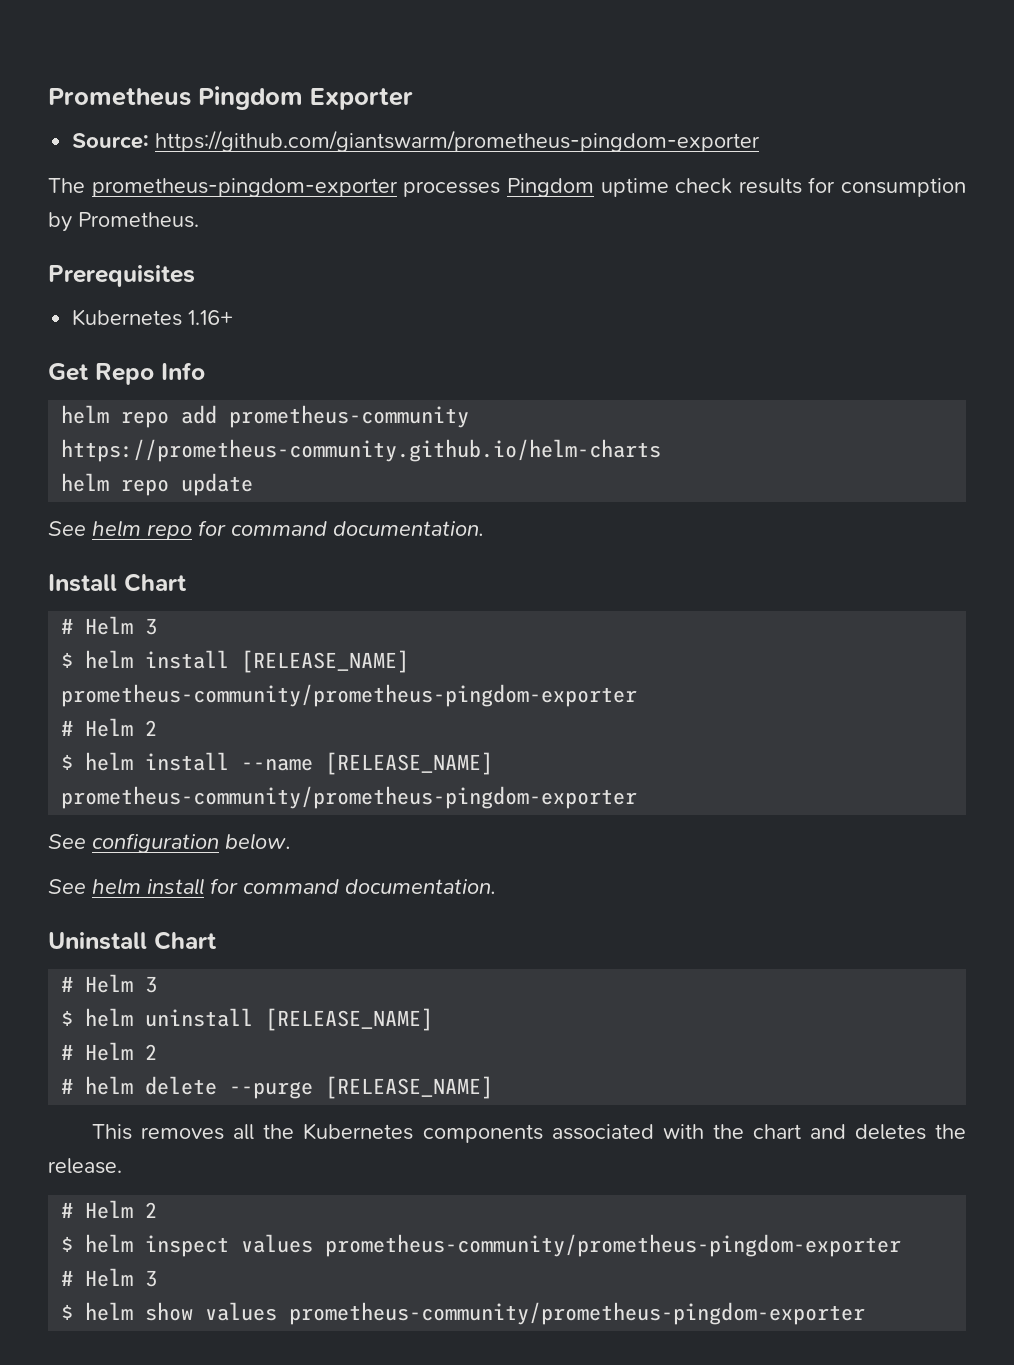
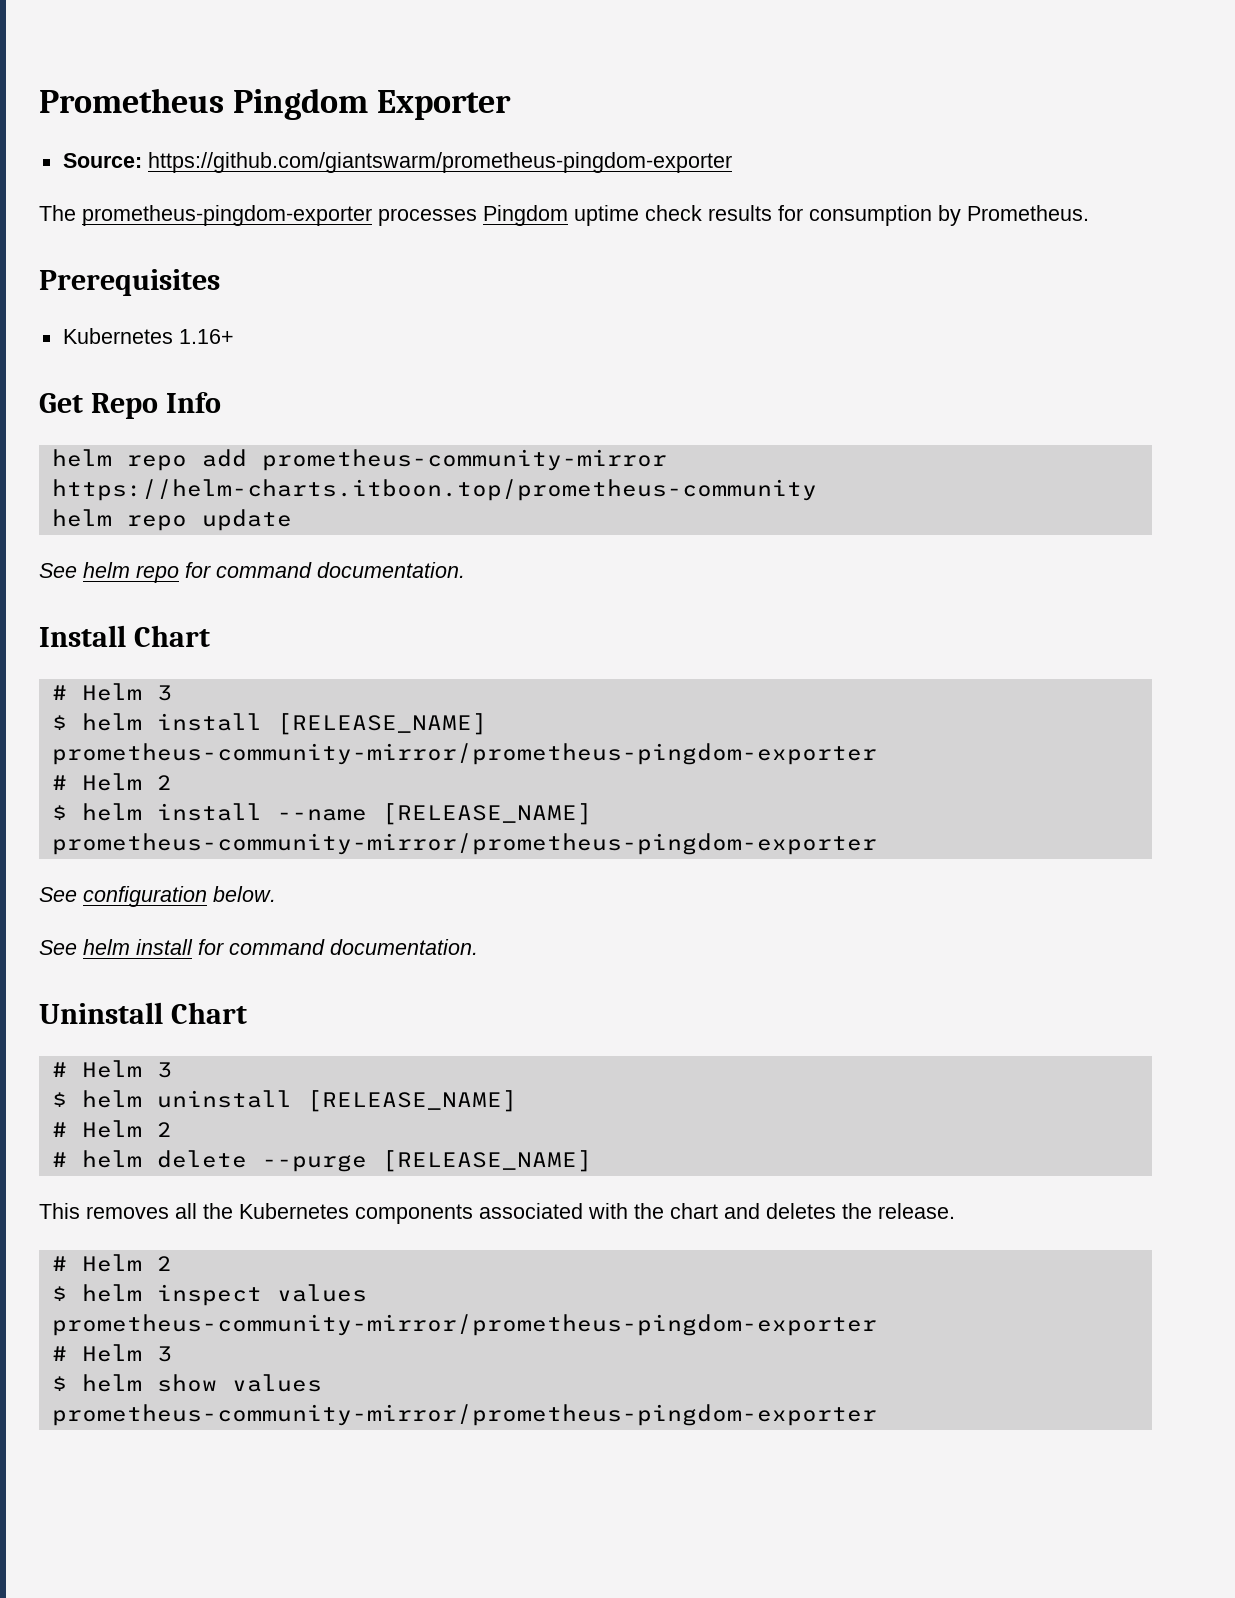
[229,405,470,428] [61,439,662,462] prometheus-community https://prometheus-community.github.io/helm-charts -> [261,449,667,471] [51,479,817,501] prometheus-community-mirror https://helm-charts.itboon.top/prometheus-community
[61,684,638,707] prometheus-community/prometheus-pingdom-exporter -> [51,743,877,765] prometheus-community-mirror/prometheus-pingdom-exporter
[61,786,638,809] prometheus-community/prometheus-pingdom-exporter -> [51,833,877,855] prometheus-community-mirror/prometheus-pingdom-exporter
[325,1234,902,1257] prometheus-community/prometheus-pingdom-exporter -> [51,1314,877,1336] prometheus-community-mirror/prometheus-pingdom-exporter
[289,1302,866,1325] prometheus-community/prometheus-pingdom-exporter -> [51,1404,877,1426] prometheus-community-mirror/prometheus-pingdom-exporter

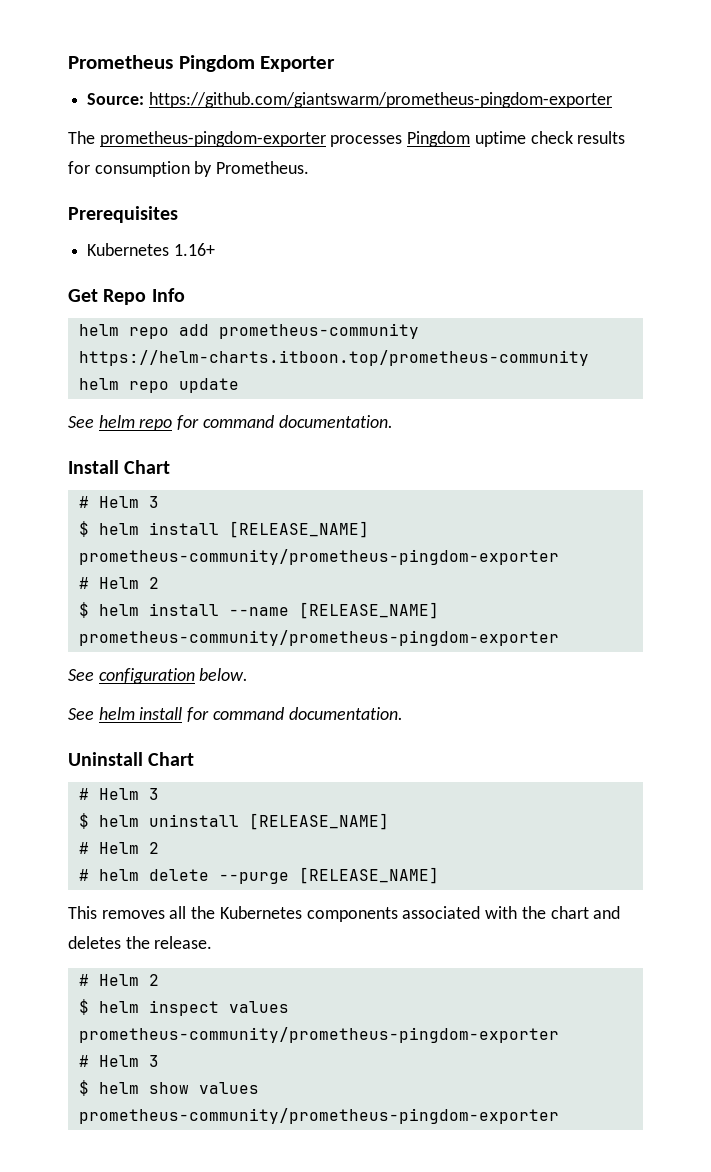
[261,449,667,471] prometheus-community-mirror -> [218,323,419,339] prometheus-community
[51,743,877,765] prometheus-community-mirror/prometheus-pingdom-exporter -> [78,549,559,565] prometheus-community/prometheus-pingdom-exporter
[51,833,877,855] prometheus-community-mirror/prometheus-pingdom-exporter -> [78,630,559,646] prometheus-community/prometheus-pingdom-exporter
[51,1314,877,1336] prometheus-community-mirror/prometheus-pingdom-exporter -> [78,1027,559,1043] prometheus-community/prometheus-pingdom-exporter
[51,1404,877,1426] prometheus-community-mirror/prometheus-pingdom-exporter -> [78,1108,559,1124] prometheus-community/prometheus-pingdom-exporter

